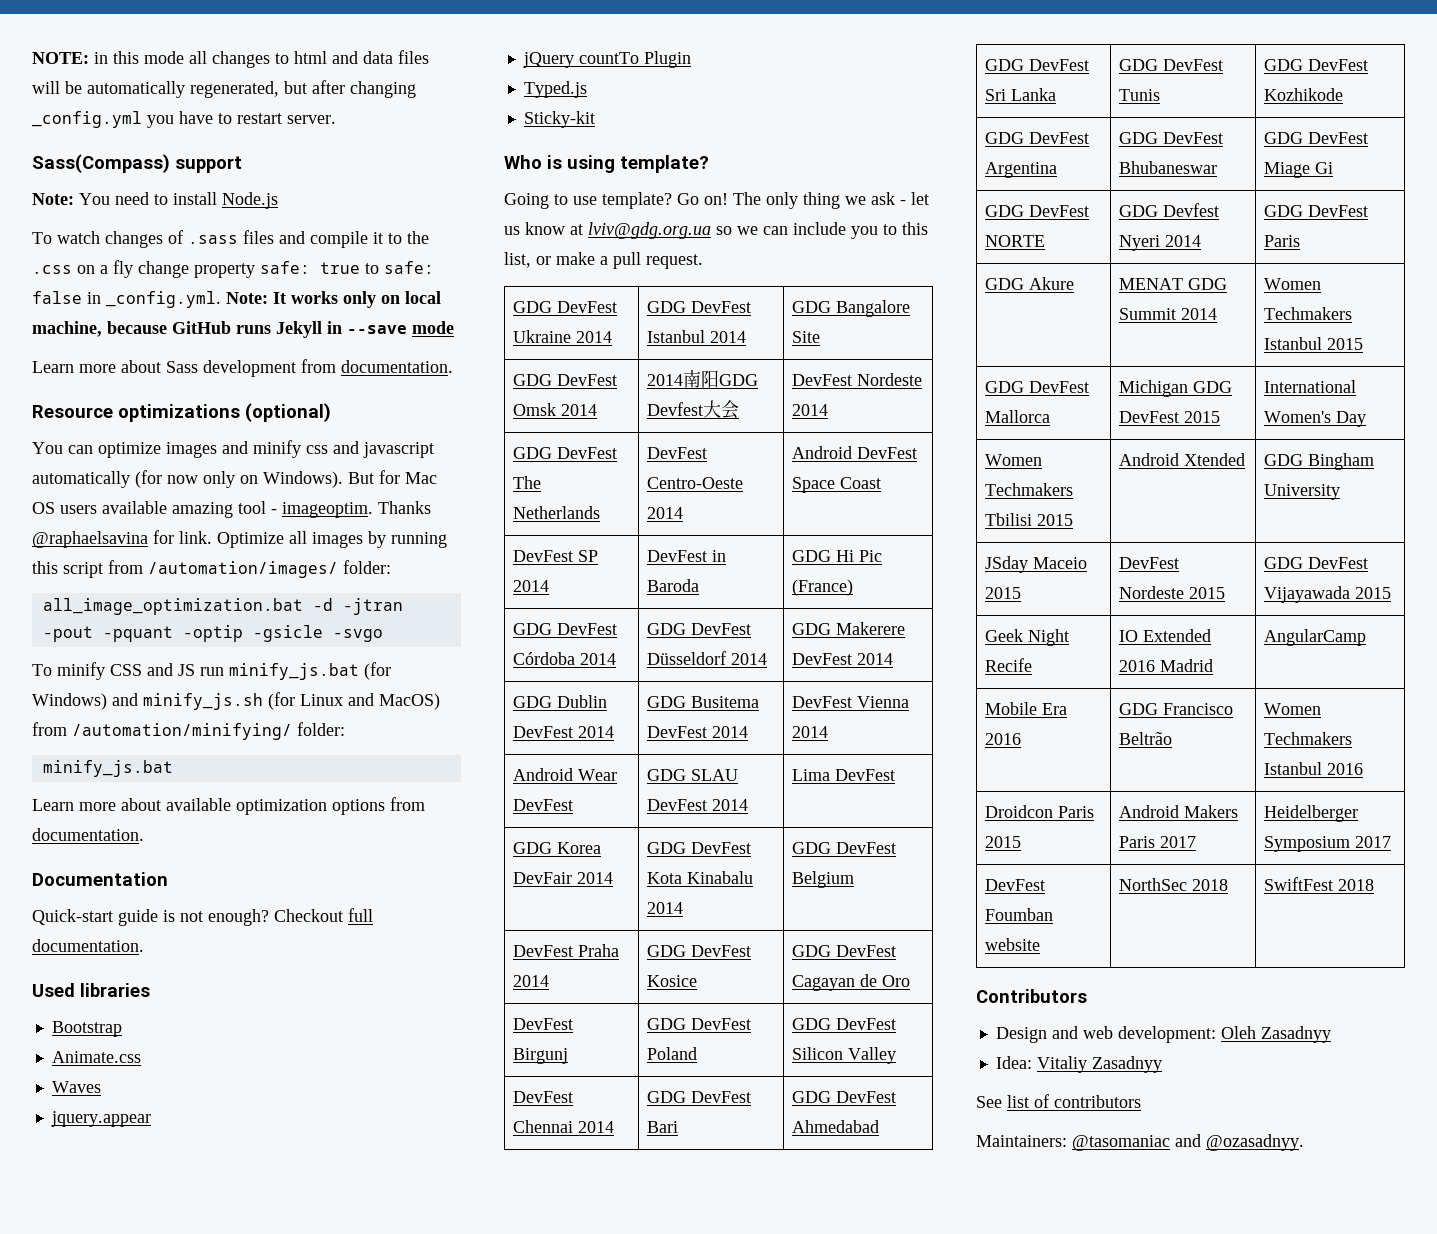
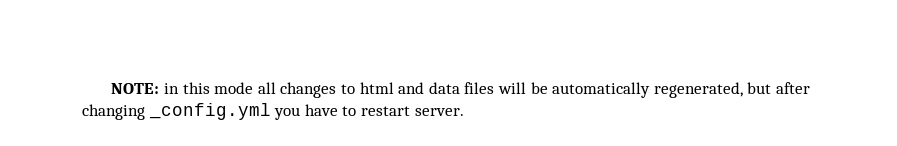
[32,154,242,173] [32,192,278,209] [32,230,429,248] [32,260,434,278] [32,291,441,308] [32,321,454,338] [32,359,453,377] [32,403,331,422] [32,440,434,458] [32,470,437,488] [32,501,431,518] [32,530,447,548] [32,560,391,578] [42,598,403,615] [42,625,383,642] [32,662,391,680] [32,692,440,710] [32,722,345,740] [42,760,173,777] [32,797,425,815] [32,828,144,841] [32,872,168,886] [32,908,373,926] [32,939,144,952] [32,983,150,997] [51,1021,122,1037] [51,1051,141,1063] [51,1081,101,1093] [50,1111,151,1127] [522,51,691,68] [523,81,587,98] [523,111,595,128] [504,155,709,173] [504,192,929,209] [504,222,928,239] [504,252,703,269] [512,301,617,313] [512,330,612,343] [646,301,751,313] [646,330,746,343] [791,300,910,317] [791,331,820,343] [512,374,617,386] [512,403,597,416] [646,369,758,388] [646,400,739,419] [791,373,922,386] [791,404,828,416] [512,447,617,459] [512,476,541,489] [512,506,600,519] [646,447,707,459] [646,477,743,489] [646,507,683,519] [791,446,917,459] [791,477,881,493] [512,550,598,562] [512,580,549,592] [646,550,726,562] [646,579,699,592] [791,550,882,562] [791,579,853,596] [512,623,617,635] [512,652,616,665] [646,623,751,635] [646,651,767,665] [791,622,905,635] [791,653,893,665] [512,695,607,708] [512,726,614,738] [646,696,759,708] [646,726,748,738] [791,696,909,708] [791,726,828,738] [512,768,617,781] [512,799,573,811] [646,769,738,781] [646,799,748,811] [791,769,895,781] [512,842,601,854] [512,872,613,884] [646,842,751,854] [646,871,753,884] [646,902,683,914] [791,842,896,854] [791,871,854,888] [512,944,619,957] [512,975,549,987] [646,945,751,957] [646,975,697,987] [791,945,896,957] [791,974,910,991] [512,1018,573,1030] [512,1048,568,1064] [646,1018,751,1030] [646,1047,697,1060] [791,1018,896,1030] [791,1047,896,1064] [512,1091,573,1103] [512,1120,614,1133] [646,1091,751,1103] [646,1121,678,1133] [791,1091,896,1103] [791,1120,879,1133] [984,59,1089,71] [984,88,1056,101] [1118,59,1223,71] [1118,89,1160,101] [1263,59,1368,71] [1263,88,1343,101] [984,132,1089,144] [984,162,1057,178] [1118,132,1223,144] [1118,161,1217,174] [1263,132,1368,144] [1263,162,1333,178] [984,205,1089,217] [984,235,1045,247] [1118,203,1219,217] [1118,235,1201,251] [1263,205,1368,217] [1263,235,1300,247] [984,277,1074,290] [1118,278,1227,290] [1118,308,1217,320] [1263,278,1321,290] [1263,307,1352,320] [1263,337,1363,350] [984,381,1089,393] [984,410,1050,423] [1118,380,1232,397] [1118,411,1220,423] [1263,380,1356,393] [1263,411,1366,427] [984,454,1042,466] [984,483,1073,496] [984,513,1073,526] [1118,453,1245,466] [1263,453,1374,470] [1263,484,1340,500] [984,556,1087,573] [984,587,1021,599] [1118,557,1179,569] [1118,586,1225,599] [1263,557,1368,569] [1263,586,1391,603] [984,629,1069,646] [984,658,1032,672] [1118,629,1211,642] [1118,659,1213,672] [1263,629,1366,646] [984,702,1067,715] [984,733,1021,745] [1118,703,1233,715] [1118,732,1172,745] [1263,703,1321,715] [1263,732,1352,745] [1263,762,1363,775] [984,805,1094,818] [984,836,1021,848] [1118,805,1238,818] [1118,836,1196,848] [1263,805,1358,822] [1263,836,1391,852] [984,879,1045,891] [984,908,1053,921] [984,938,1040,951] [1118,878,1228,891] [1263,877,1374,891] [976,989,1087,1003] [995,1026,1331,1043] [995,1056,1162,1073] [976,1094,1141,1108] [976,1134,1304,1151] // Sass(Compass) support // Note: You need to install Node.js // To watch changes of .sass files and compile it to the .css on a fly change property safe: true to safe: false in _config.yml. Note: It works only on local machine, because GitHub runs Jekyll in --save mode // Learn more about Sass development from documentation. // Resource optimizations (optional) // You can optimize images and minify css and javascript automatically (for now only on Windows). But for Mac OS users available amazing tool - imageoptim. Thanks @raphaelsavina for link. Optimize all images by running this script from /automation/images/ folder: // all_image_optimization.bat -d -jtran -pout -pquant -optip -gsicle -svgo // To minify CSS and JS run minify_js.bat (for Windows) and minify_js.sh (for Linux and MacOS) from /automation/minifying/ folder: // minify_js.bat // Learn more about available optimization options from documentation. // Documentation // Quick-start guide is not enough? Checkout full documentation. // Used libraries // Bootstrap // Animate.css // Waves // jquery.appear // jQuery countTo Plugin // Typed.js // Sticky-kit // Who is using template? // Going to use template? Go on! The only thing we ask - let us know at lviv@gdg.org.ua so we can include you to this list, or make a pull request. // GDG DevFest Ukraine 2014 | GDG DevFest Istanbul 2014 | GDG Bangalore Site // GDG DevFest Omsk 2014 | 2014南阳GDG Devfest大会 | DevFest Nordeste 2014 // GDG DevFest The Netherlands | DevFest Centro-Oeste 2014 | Android DevFest Space Coast // DevFest SP 2014 | DevFest in Baroda | GDG Hi Pic (France) // GDG DevFest Córdoba 2014 | GDG DevFest Düsseldorf 2014 | GDG Makerere DevFest 2014 // GDG Dublin DevFest 2014 | GDG Busitema DevFest 2014 | DevFest Vienna 2014 // Android Wear DevFest | GDG SLAU DevFest 2014 | Lima DevFest // GDG Korea DevFair 2014 | GDG DevFest Kota Kinabalu 2014 | GDG DevFest Belgium // DevFest Praha 2014 | GDG DevFest Kosice | GDG DevFest Cagayan de Oro // DevFest Birgunj | GDG DevFest Poland | GDG DevFest Silicon Valley // DevFest Chennai 2014 | GDG DevFest Bari | GDG DevFest Ahmedabad // GDG DevFest Sri Lanka | GDG DevFest Tunis | GDG DevFest Kozhikode // GDG DevFest Argentina | GDG DevFest Bhubaneswar | GDG DevFest Miage Gi // GDG DevFest NORTE | GDG Devfest Nyeri 2014 | GDG DevFest Paris // GDG Akure | MENAT GDG Summit 2014 | Women Techmakers Istanbul 2015 // GDG DevFest Mallorca | Michigan GDG DevFest 2015 | International Women's Day // Women Techmakers Tbilisi 2015 | Android Xtended | GDG Bingham University // JSday Maceio 2015 | DevFest Nordeste 2015 | GDG DevFest Vijayawada 2015 // Geek Night Recife | IO Extended 2016 Madrid | AngularCamp // Mobile Era 2016 | GDG Francisco Beltrão | Women Techmakers Istanbul 2016 // Droidcon Paris 2015 | Android Makers Paris 2017 | Heidelberger Symposium 2017 // DevFest Foumban website | NorthSec 2018 | SwiftFest 2018 // Contributors // Design and web development: Oleh Zasadnyy // Idea: Vitaliy Zasadnyy // See list of contributors // Maintainers: @tasomaniac and @ozasadnyy. -> (464, 112) none

